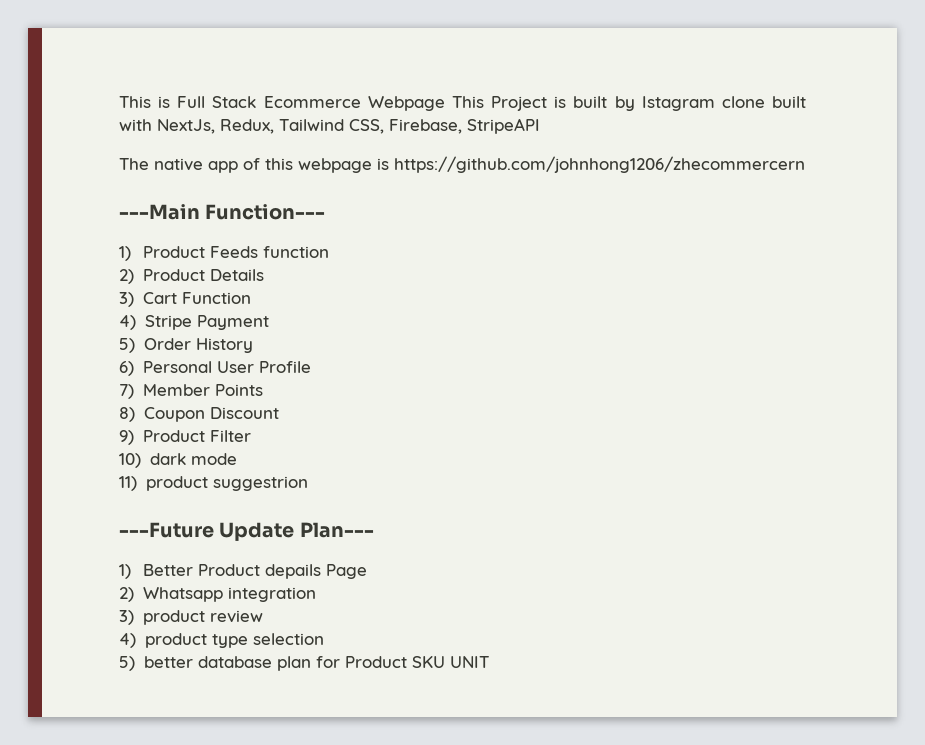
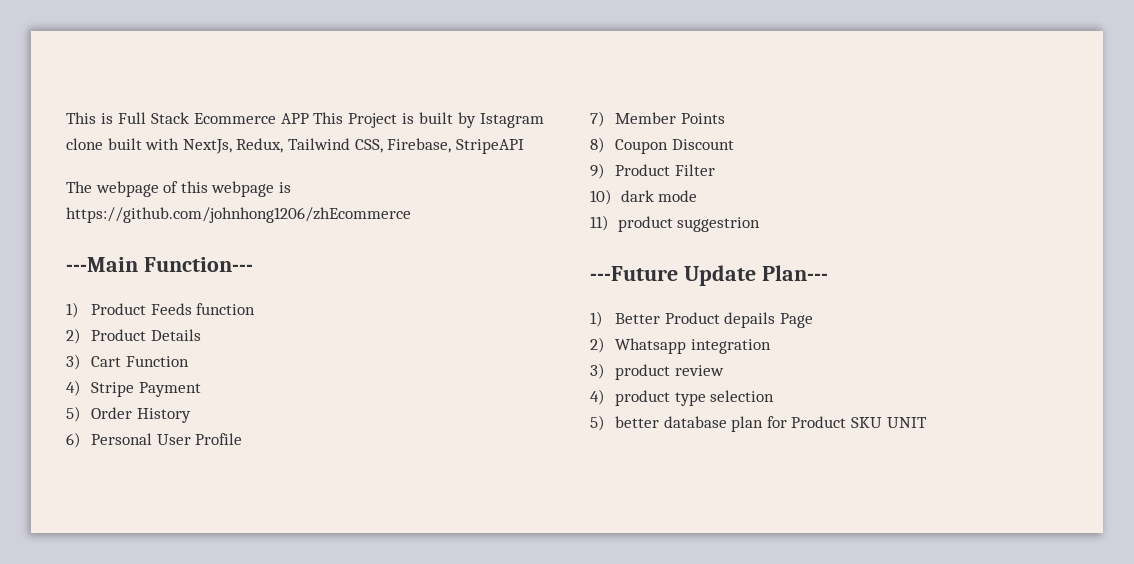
[367,96,445,111] Webpage -> [280,113,309,124] APP
[154,158,238,173] native app -> [95,181,159,197] webpage
[394,156,805,173] https://github.com/johnhong1206/zhecommercern -> [66,207,411,223] https://github.com/johnhong1206/zhEcommerce

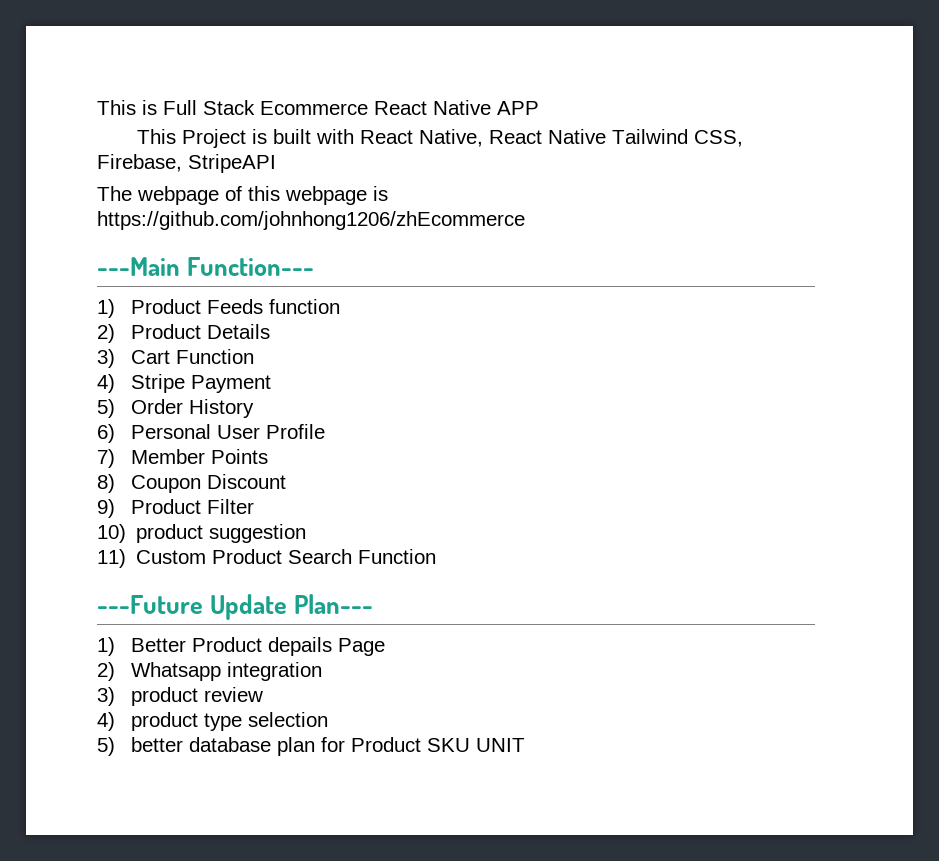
(276, 118) none -> [374,100,491,115] React Native
(309, 118) none -> (539, 108) //
[458,112,545,128] [66,138,284,154] by Istagram clone built with NextJs, Redux, -> [315,129,606,147] with React Native, React Native
[620,190,698,202] dark mode -> [136,524,307,543] product suggestion
[617,216,761,232] product suggestrion -> [136,549,437,564] Custom Product Search Function

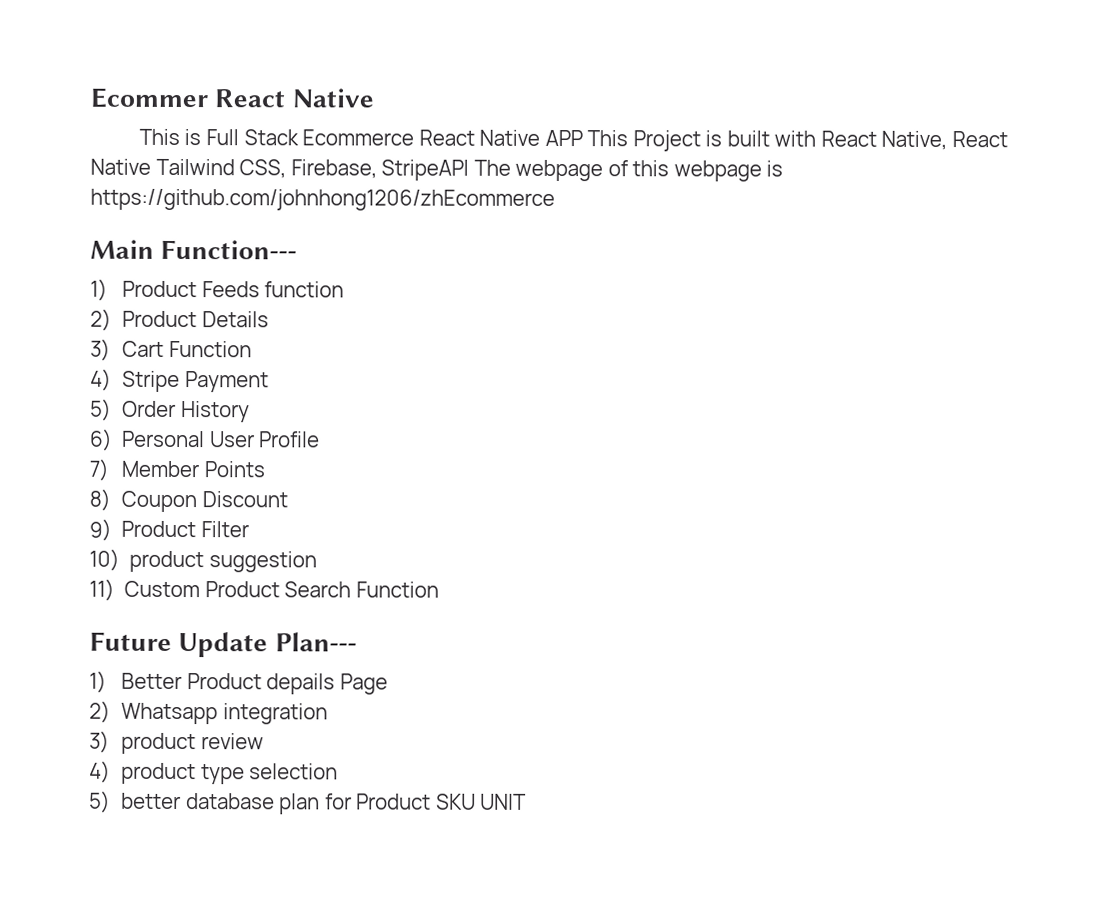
(97, 107) none -> [90,87,374,109] Ecommer React Native //
(539, 108) // -> (583, 138) none
(276, 163) // -> (470, 170) none
[97,257,180,276] ---Main -> [90,239,154,259] Main
[97,595,203,614] ---Future -> [89,631,172,651] Future

